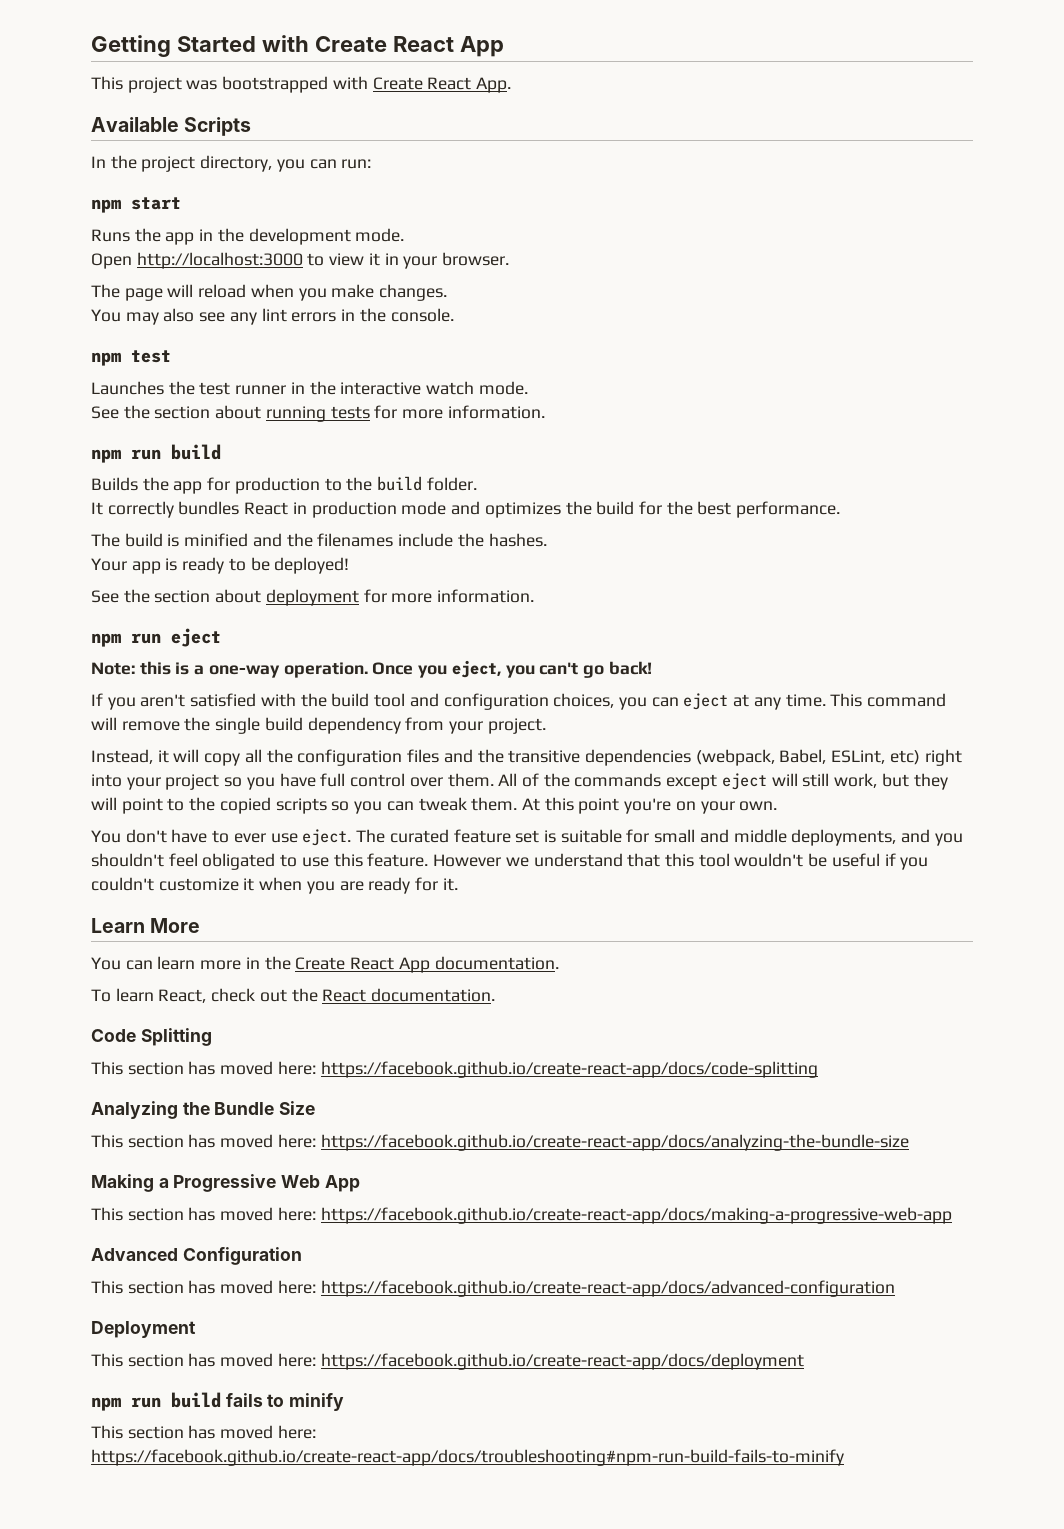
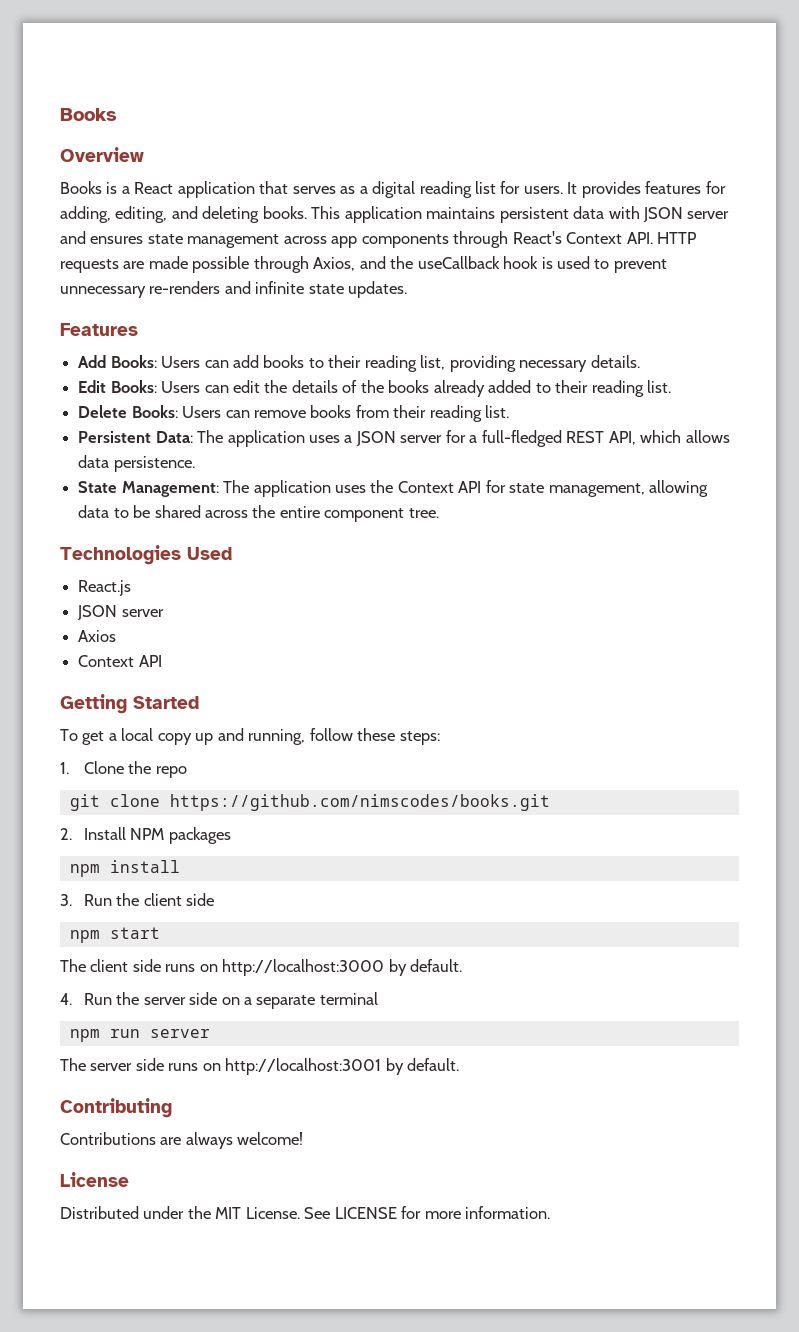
[91,35,504,57] [91,76,512,93] [91,117,252,136] [91,155,372,172] [91,197,181,213] [91,228,405,245] [91,252,510,269] [91,284,448,301] [91,308,454,325] [91,350,171,366] [91,381,528,395] [91,405,545,422] [91,444,221,463] [91,476,477,494] [91,501,841,518] [91,533,547,547] [91,557,350,574] [91,589,535,606] [91,628,221,647] [91,660,652,678] [91,693,947,710] [91,717,546,734] [91,749,962,766] [91,773,948,790] [91,797,778,814] [91,829,963,846] [91,853,929,870] [91,877,458,894] [91,918,201,933] [91,956,559,973] [91,988,496,1003] [91,1028,212,1046] [91,1061,818,1078] [91,1101,316,1119] [91,1134,909,1151] [91,1174,360,1192] [91,1207,952,1224] [91,1247,302,1265] [91,1280,895,1297] [91,1321,196,1338] [91,1353,804,1370] [91,1392,345,1411] [91,1425,316,1439] [91,1449,844,1466] Getting Started with Create React App // This project was bootstrapped with Create React App. // Available Scripts // In the project directory, you can run: // npm start // Runs the app in the development mode. // Open http://localhost:3000 to view it in your browser. // The page will reload when you make changes. // You may also see any lint errors in the console. // npm test // Launches the test runner in the interactive watch mode. // See the section about running tests for more information. // npm run build // Builds the app for production to the build folder. // It correctly bundles React in production mode and optimizes the build for the best performance. // The build is minified and the filenames include the hashes. // Your app is ready to be deployed! // See the section about deployment for more information. // npm run eject // Note: this is a one-way operation. Once you eject, you can't go back! // If you aren't satisfied with the build tool and configuration choices, you can eject at any time. This command will remove the single build dependency from your project. // Instead, it will copy all the configuration files and the transitive dependencies (webpack, Babel, ESLint, etc) right into your project so you have full control over them. All of the commands except eject will still work, but they will point to the copied scripts so you can tweak them. At this point you're on your own. // You don't have to ever use eject. The curated feature set is suitable for small and middle deployments, and you shouldn't feel obligated to use this feature. However we understand that this tool wouldn't be useful if you couldn't customize it when you are ready for it. // Learn More // You can learn more in the Create React App documentation. // To learn React, check out the React documentation. // Code Splitting // This section has moved here: https://facebook.github.io/create-react-app/docs/code-splitting // Analyzing the Bundle Size // This section has moved here: https://facebook.github.io/create-react-app/docs/analyzing-the-bundle-size // Making a Progressive Web App // This section has moved here: https://facebook.github.io/create-react-app/docs/making-a-progressive-web-app // Advanced Configuration // This section has moved here: https://facebook.github.io/create-react-app/docs/advanced-configuration // Deployment // This section has moved here: https://facebook.github.io/create-react-app/docs/deployment // npm run build fails to minify // This section has moved here: https://facebook.github.io/create-react-app/docs/troubleshooting#npm-run-build-fails-to-minify -> [60,108,117,121] [60,147,144,162] [60,181,726,198] [60,206,730,223] [60,231,698,248] [60,256,667,273] [60,281,408,298] [60,323,138,336] [78,355,640,372] [78,380,671,397] [78,405,510,422] [78,430,730,447] [78,455,195,472] [78,480,709,497] [78,505,439,522] [60,545,232,565] [78,580,132,596] [77,605,164,620] [78,630,117,642] [78,655,162,667] [60,694,199,714] [60,728,440,745] [60,761,187,778] [69,794,550,811] [60,827,231,844] [69,860,180,877] [60,893,215,906] [69,927,160,943] [60,959,463,976] [60,992,378,1009] [69,1029,210,1042] [60,1058,460,1075] [60,1098,172,1118] [60,1132,304,1149] [60,1172,129,1187] [60,1206,551,1219] Books // Overview // Books is a React application that serves as a digital reading list for users. It provides features for adding, editing, and deleting books. This application maintains persistent data with JSON server and ensures state management across app components through React's Context API. HTTP requests are made possible through Axios, and the useCallback hook is used to prevent unnecessary re-renders and infinite state updates. // Features // Add Books: Users can add books to their reading list, providing necessary details. // Edit Books: Users can edit the details of the books already added to their reading list. // Delete Books: Users can remove books from their reading list. // Persistent Data: The application uses a JSON server for a full-fledged REST API, which allows data persistence. // State Management: The application uses the Context API for state management, allowing data to be shared across the entire component tree. // Technologies Used // React.js // JSON server // Axios // Context API // Getting Started // To get a local copy up and running, follow these steps: // 1. Clone the repo // git clone https://github.com/nimscodes/books.git // 2. Install NPM packages // npm install // 3. Run the client side // npm start // The client side runs on http://localhost:3000 by default. // 4. Run the server side on a separate terminal // npm run server // The server side runs on http://localhost:3001 by default. // Contributing // Contributions are always welcome! // License // Distributed under the MIT License. See LICENSE for more information.

